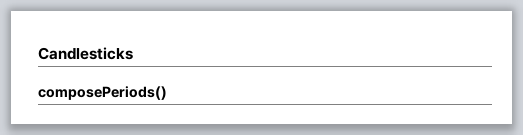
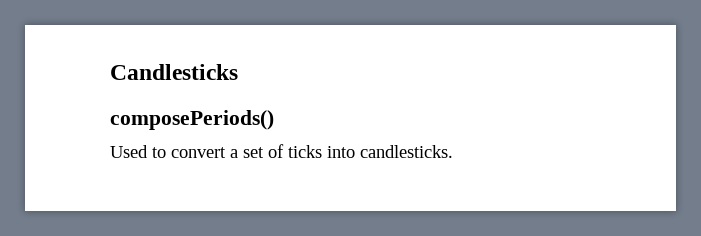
(167, 93) none -> [110,144,453,158] // Used to convert a set of ticks into candlesticks.

